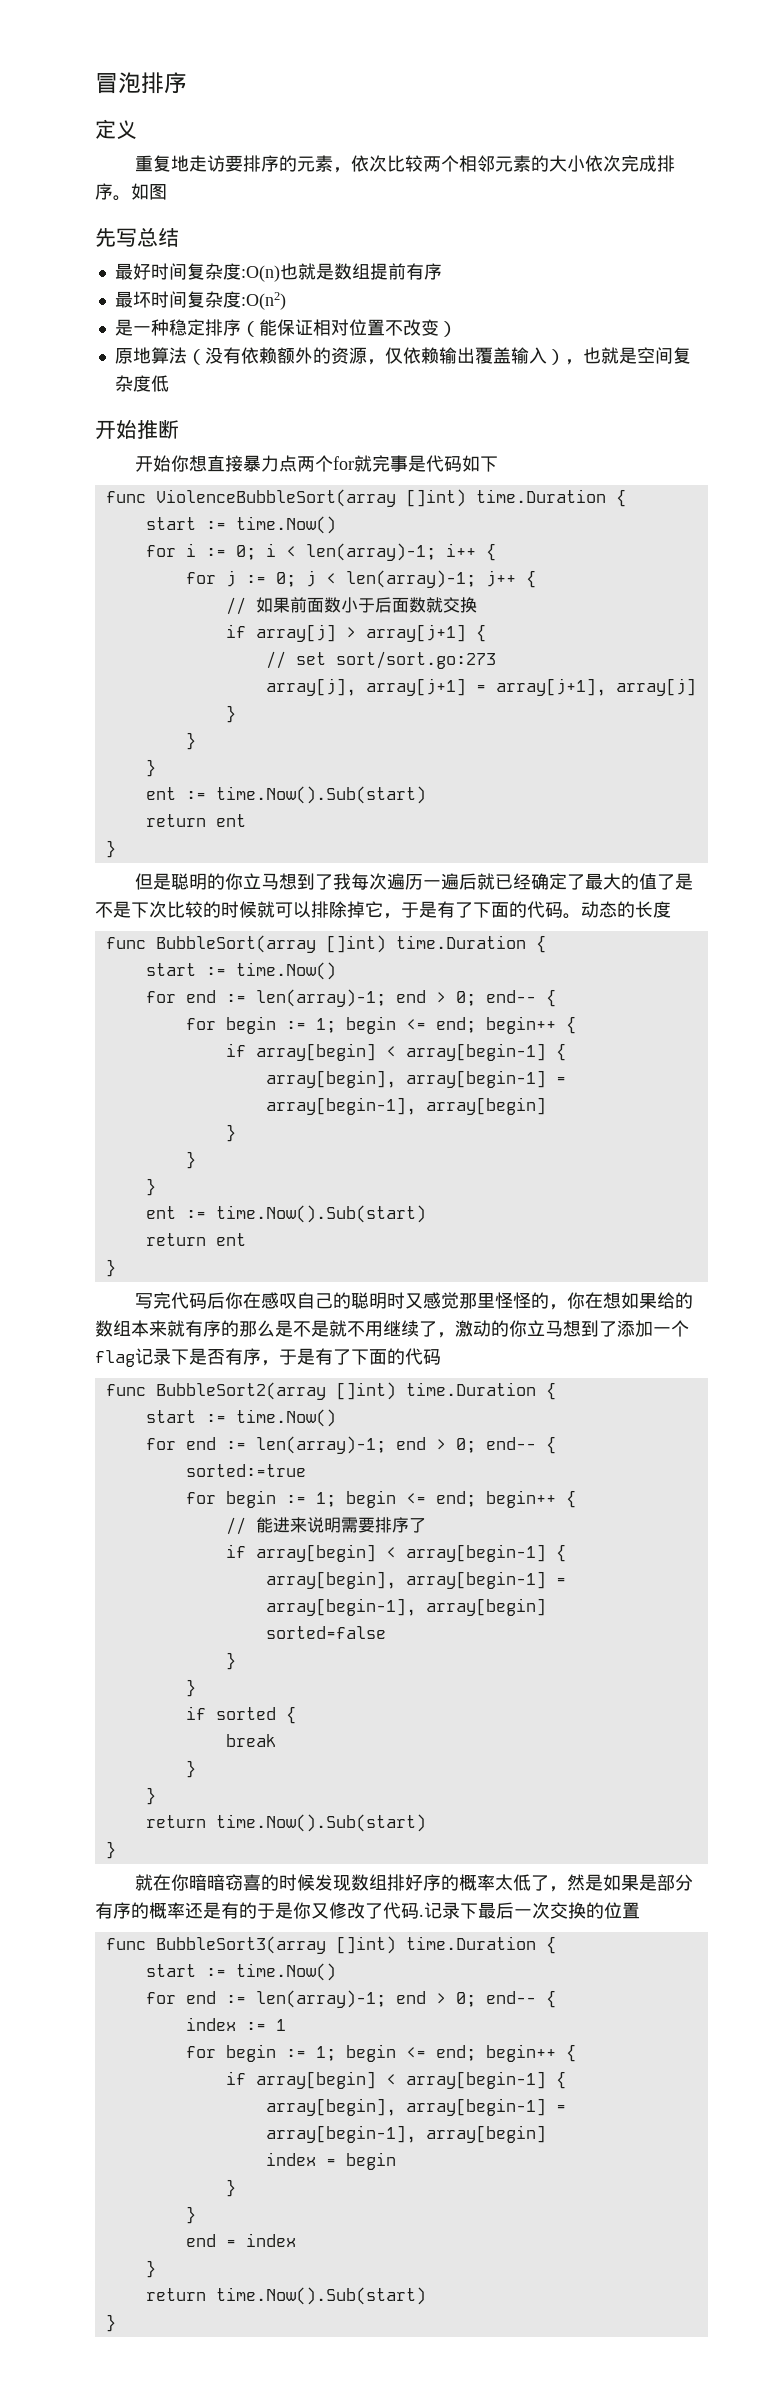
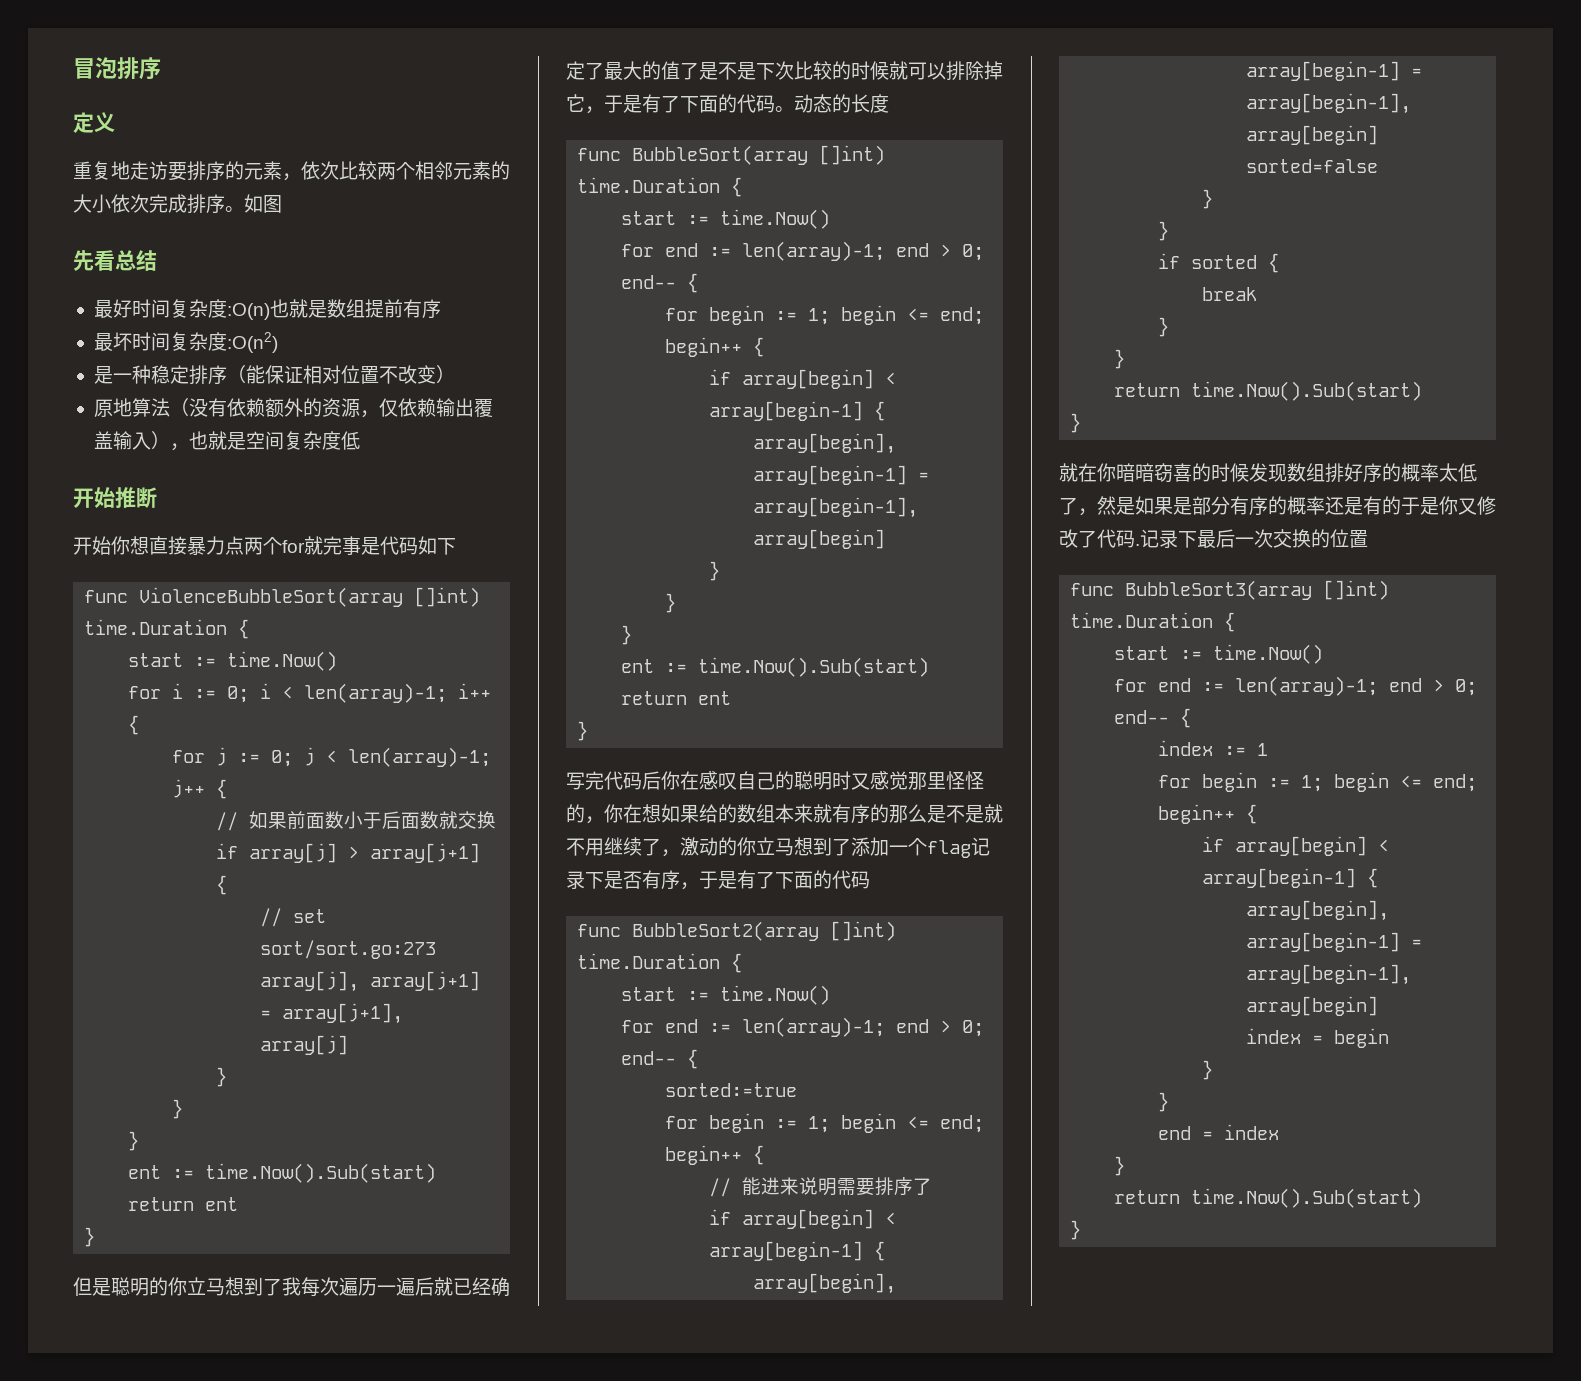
[116,228,137,247] 写 -> [94,250,115,271] 看

